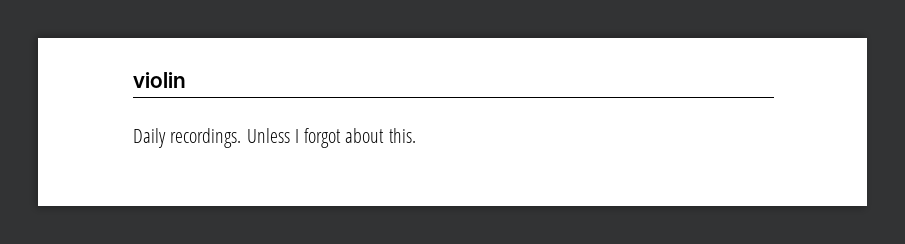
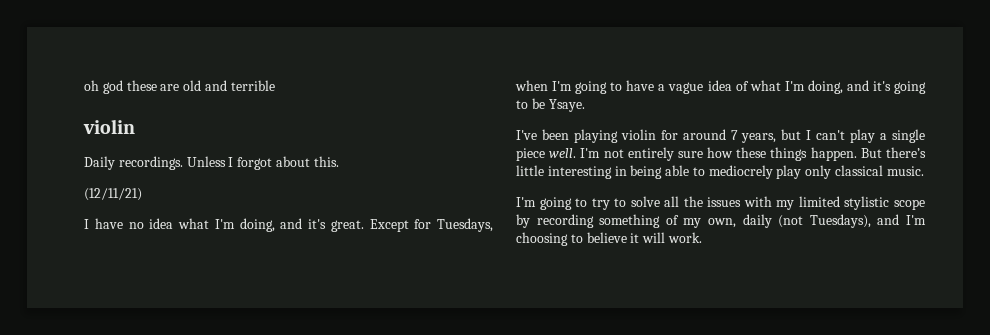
(133, 80) none -> [84,80,275,94] oh god these are old and terrible //
(416, 135) none -> [84,188,142,201] [84,218,493,232] [515,80,926,94] [516,98,585,112] [516,129,925,143] [516,147,926,161] [516,165,924,179] [516,196,925,210] [516,214,926,228] [516,232,702,246] // (12/11/21) // I have no idea what I'm doing, and it's great. Except for Tuesdays, when I'm going to have a vague idea of what I'm doing, and it's going to be Ysaye. // I've been playing violin for around 7 years, but I can't play a single piece well. I'm not entirely sure how these things happen. But there’s little interesting in being able to mediocrely play only classical music. // I'm going to try to solve all the issues with my limited stylistic scope by recording something of my own, daily (not Tuesdays), and I'm choosing to believe it will work.

